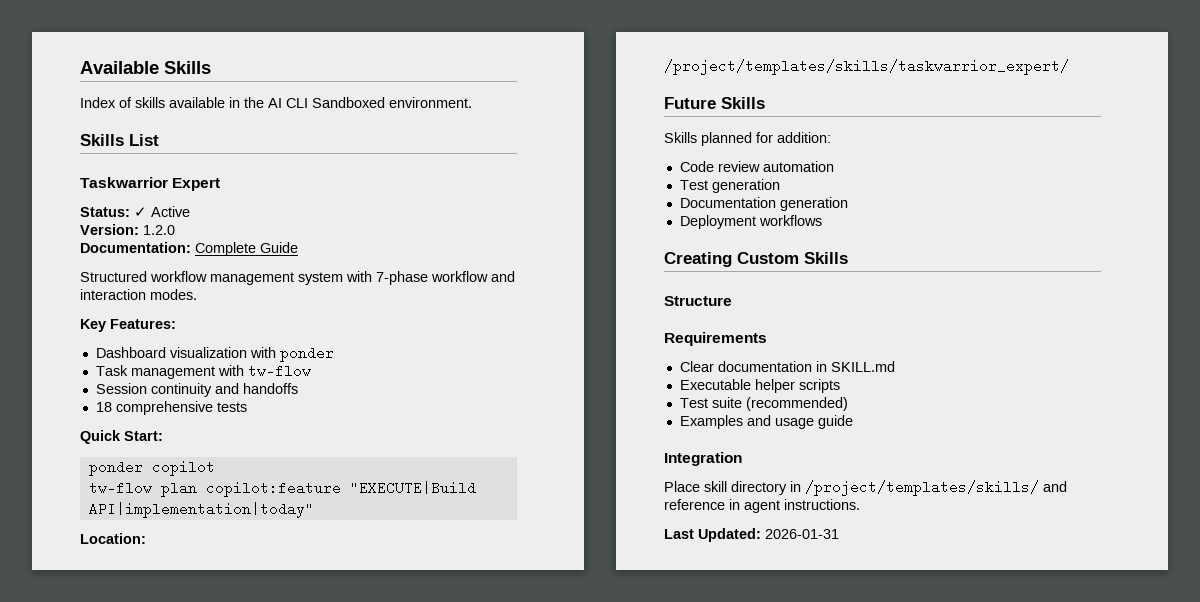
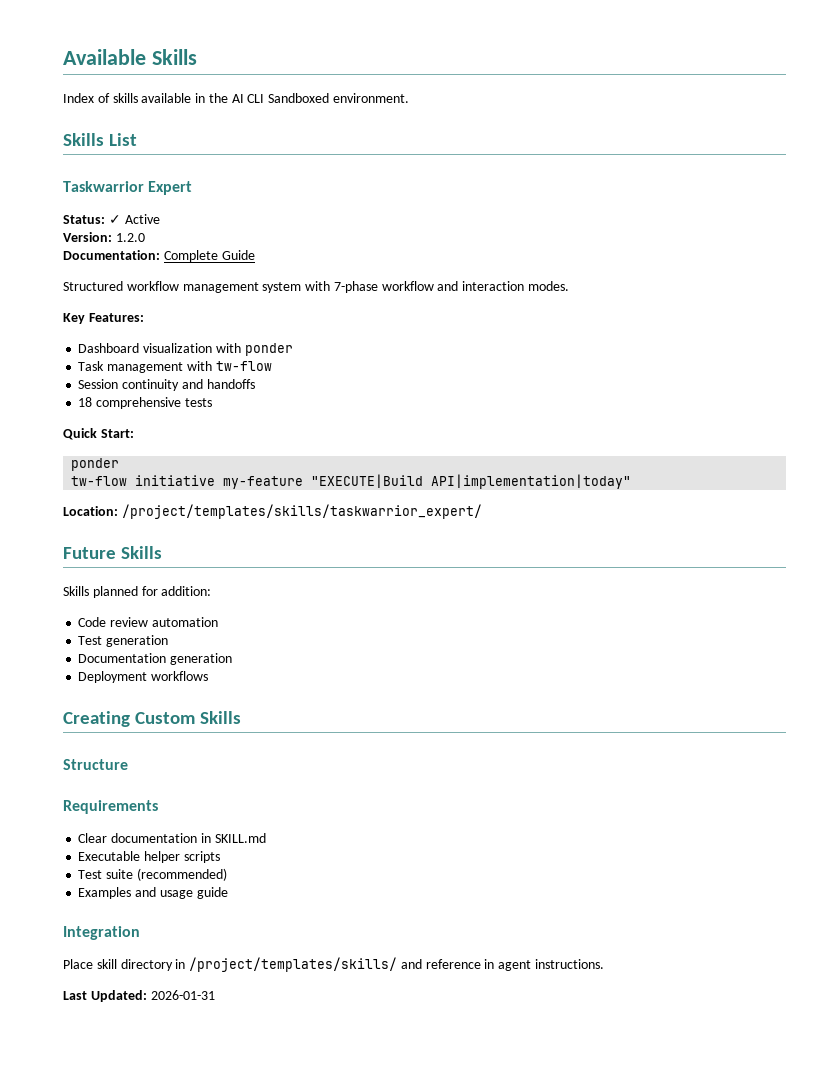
[151,460,215,476] [88,481,341,497] copilot // tw-flow plan copilot:feature -> [71,475,304,489] // tw-flow initiative my-feature

